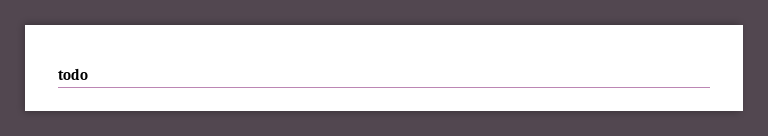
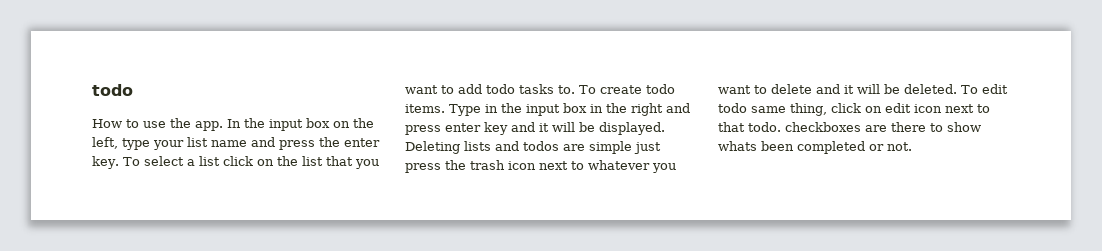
[58,68,88,80] todo -> [92,84,133,96] [92,118,374,131] [92,137,380,150] [92,156,379,169] [405,84,675,94] [405,103,690,116] [405,122,665,135] [405,141,661,154] [405,160,676,173] [718,84,1008,94] [718,103,990,116] [718,122,981,132] [718,141,912,154] todo // How to use the app. In the input box on the left, type your list name and press the enter key. To select a list click on the list that you want to add todo tasks to. To create todo items. Type in the input box in the right and press enter key and it will be displayed. Deleting lists and todos are simple just press the trash icon next to whatever you want to delete and it will be deleted. To edit todo same thing, click on edit icon next to that todo. checkboxes are there to show whats been completed or not.

